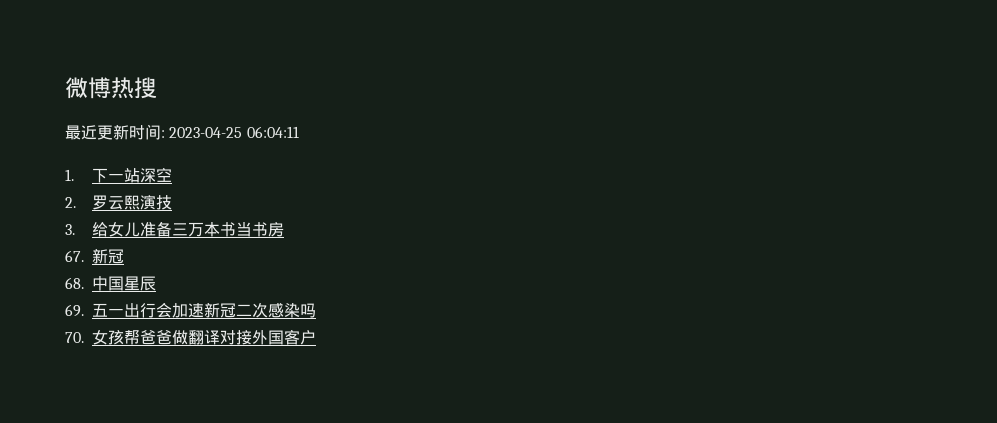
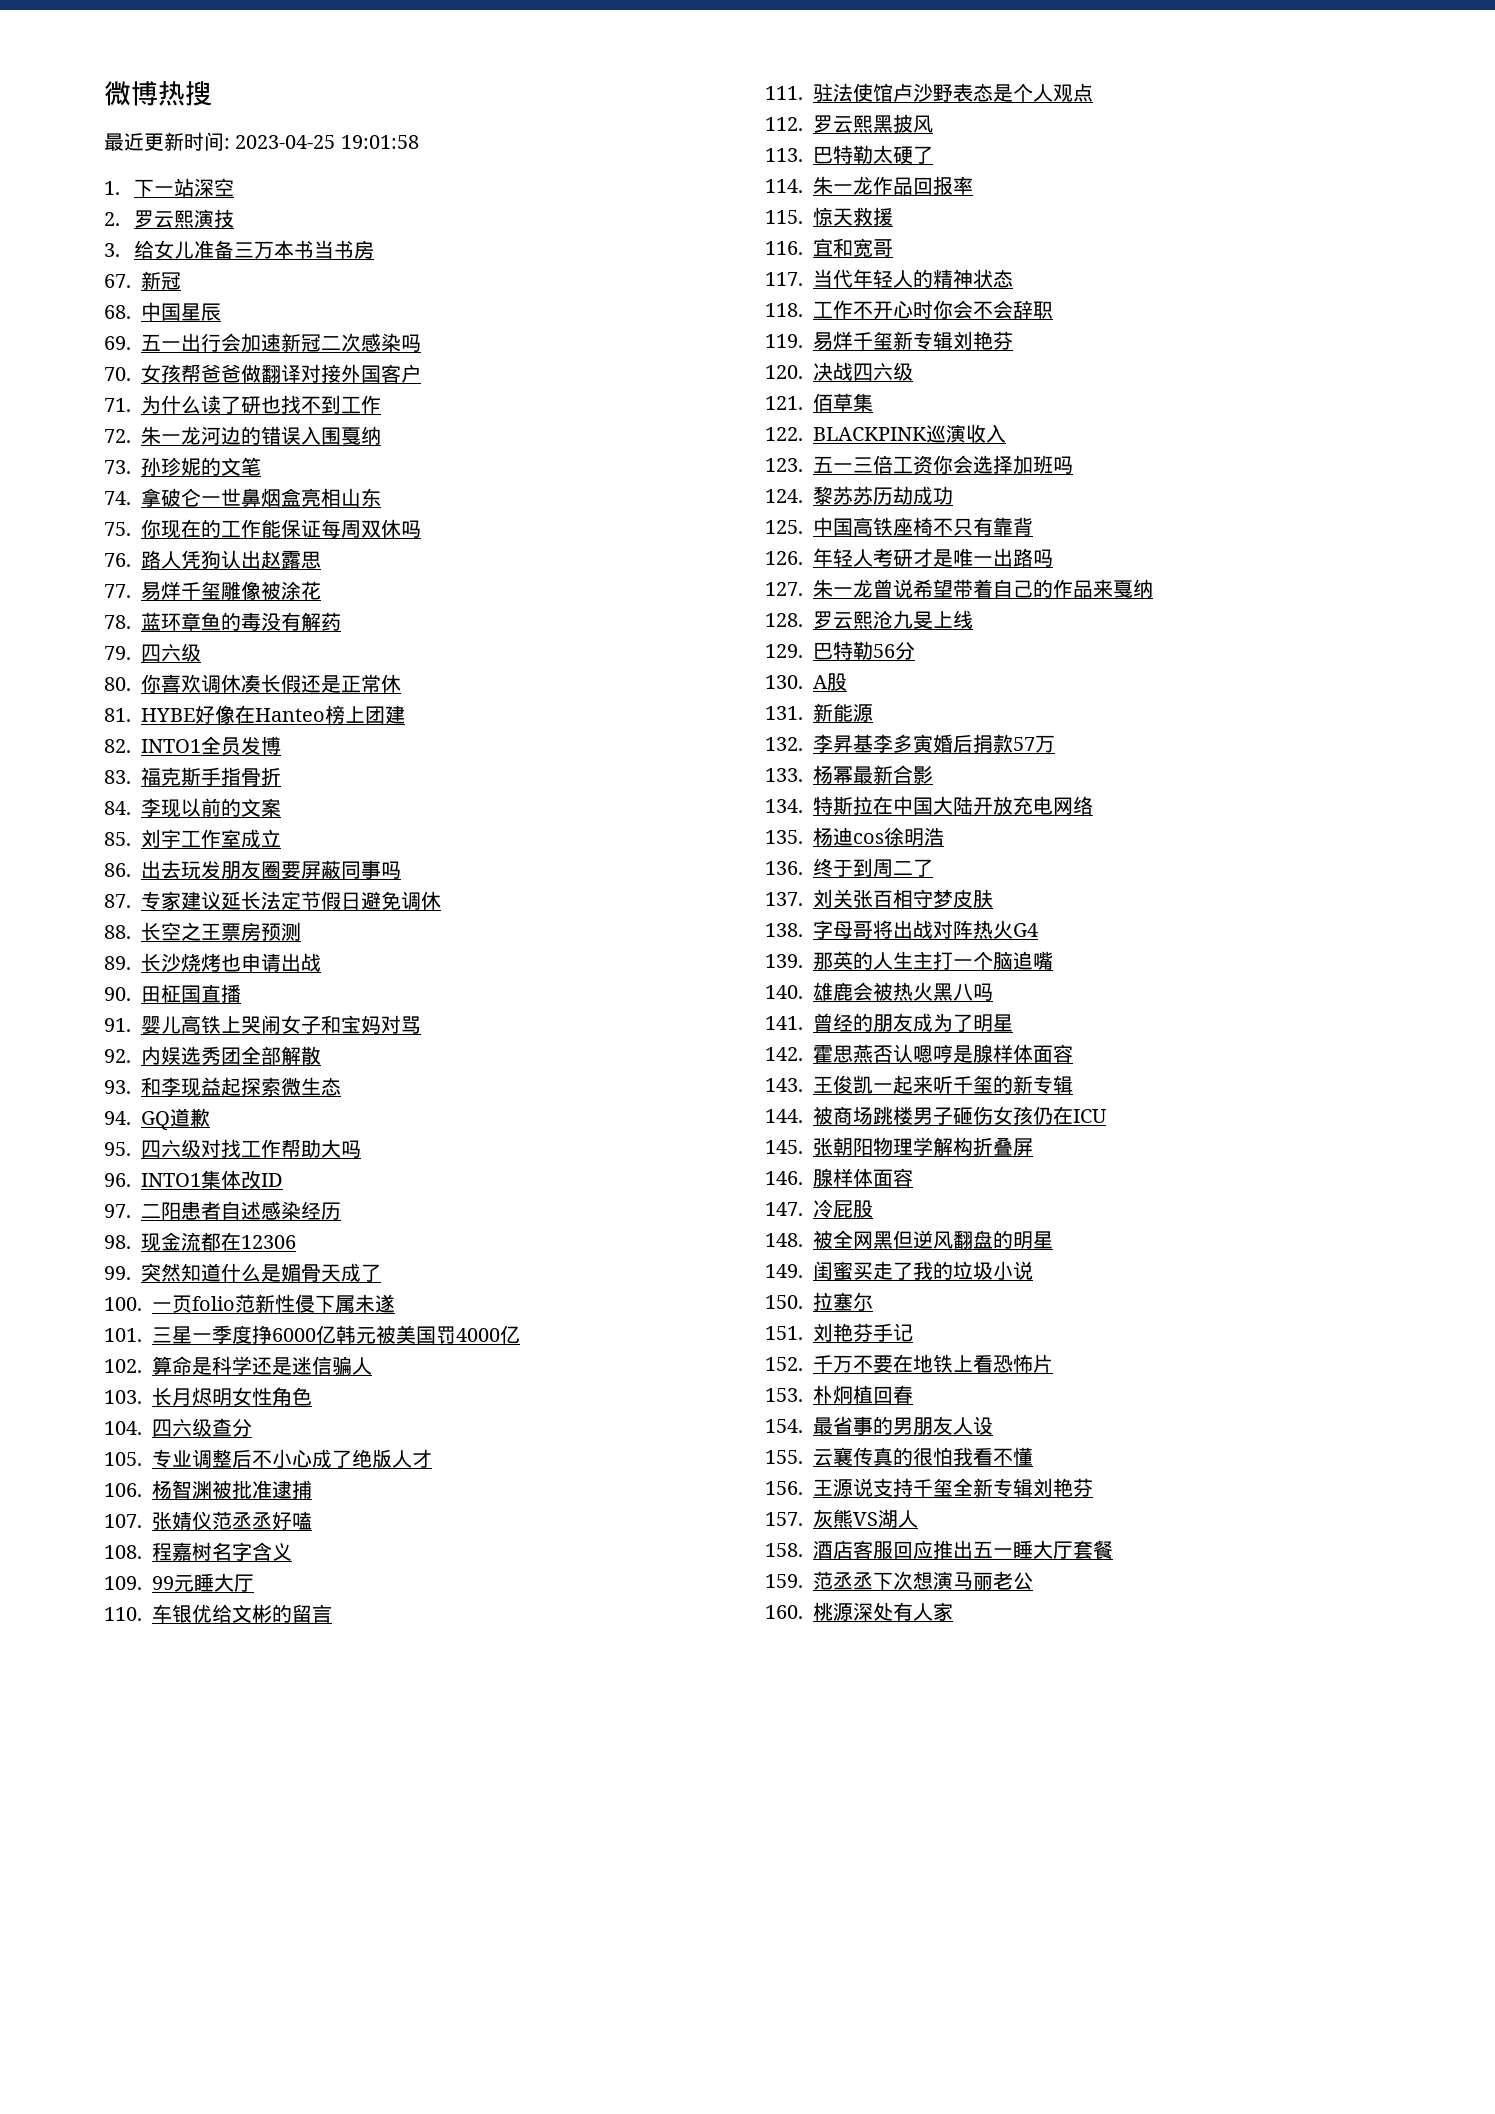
[246,126,299,138] 06:04:11 -> [340,135,419,149] 19:01:58
(317, 337) none -> [104,395,381,414] [104,426,381,445] [104,457,261,476] [104,488,381,507] [104,519,421,539] [104,550,321,569] [104,581,321,601] [104,612,341,631] [104,643,201,662] [104,674,401,693] [104,705,405,724] [104,736,281,756] [104,767,281,786] [104,798,281,818] [104,829,281,848] [104,860,401,879] [104,891,441,910] [104,922,301,941] [104,953,321,972] [104,984,241,1003] [104,1015,421,1034] [104,1046,321,1065] [104,1077,341,1097] [104,1108,210,1130] [104,1139,361,1158] [104,1170,283,1189] [104,1201,341,1220] [104,1232,296,1252] [104,1263,381,1282] [104,1294,395,1313] [104,1325,520,1344] [104,1356,372,1375] [104,1387,312,1406] [104,1418,252,1437] [104,1449,432,1468] [104,1480,312,1499] [104,1511,312,1530] [104,1542,292,1561] [104,1573,254,1592] [104,1604,332,1624] [765,83,1093,103] [765,114,933,133] [765,145,933,165] [765,176,973,195] [765,207,893,226] [765,238,893,257] [765,269,1013,288] [765,300,1053,319] [765,331,1013,351] [765,362,913,381] [765,393,873,412] [765,424,1006,443] [765,455,1073,475] [765,486,953,505] [765,517,1033,536] [765,548,1053,567] [765,579,1153,598] [765,610,973,629] [765,641,915,660] [765,673,847,691] [765,703,873,722] [765,734,1055,753] [765,765,933,784] [765,796,1093,815] [765,827,944,846] [765,858,933,877] [765,889,993,908] [765,920,1038,939] [765,951,1053,970] [765,982,993,1001] [765,1013,1013,1032] [765,1044,1073,1063] [765,1075,1073,1095] [765,1106,1107,1125] [765,1137,1033,1156] [765,1168,913,1187] [765,1199,873,1218] [765,1230,1053,1249] [765,1261,1033,1280] [765,1292,873,1311] [765,1323,913,1342] [765,1354,1053,1373] [765,1385,913,1404] [765,1416,993,1435] [765,1447,1033,1466] [765,1478,1093,1498] [765,1509,918,1528] [765,1540,1113,1559] [765,1571,1033,1590] [765,1602,953,1621] // 71.为什么读了研也找不到工作 // 72.朱一龙河边的错误入围戛纳 // 73.孙珍妮的文笔 // 74.拿破仑一世鼻烟盒亮相山东 // 75.你现在的工作能保证每周双休吗 // 76.路人凭狗认出赵露思 // 77.易烊千玺雕像被涂花 // 78.蓝环章鱼的毒没有解药 // 79.四六级 // 80.你喜欢调休凑长假还是正常休 // 81. HYBE好像在Hanteo榜上团建 // 82. INTO1全员发博 // 83.福克斯手指骨折 // 84.李现以前的文案 // 85.刘宇工作室成立 // 86.出去玩发朋友圈要屏蔽同事吗 // 87.专家建议延长法定节假日避免调休 // 88.长空之王票房预测 // 89.长沙烧烤也申请出战 // 90.田柾国直播 // 91.婴儿高铁上哭闹女子和宝妈对骂 // 92.内娱选秀团全部解散 // 93.和李现益起探索微生态 // 94. GQ道歉 // 95.四六级对找工作帮助大吗 // 96. INTO1集体改ID // 97.二阳患者自述感染经历 // 98.现金流都在12306 // 99.突然知道什么是媚骨天成了 // 100.一页folio范新性侵下属未遂 // 101.三星一季度挣6000亿韩元被美国罚4000亿 // 102.算命是科学还是迷信骗人 // 103.长月烬明女性角色 // 104.四六级查分 // 105.专业调整后不小心成了绝版人才 // 106.杨智渊被批准逮捕 // 107.张婧仪范丞丞好嗑 // 108.程嘉树名字含义 // 109. 99元睡大厅 // 110.车银优给文彬的留言 // 111.驻法使馆卢沙野表态是个人观点 // 112.罗云熙黑披风 // 113.巴特勒太硬了 // 114.朱一龙作品回报率 // 115.惊天救援 // 116.宜和宽哥 // 117.当代年轻人的精神状态 // 118.工作不开心时你会不会辞职 // 119.易烊千玺新专辑刘艳芬 // 120.决战四六级 // 121.佰草集 // 122. BLACKPINK巡演收入 // 123.五一三倍工资你会选择加班吗 // 124.黎苏苏历劫成功 // 125.中国高铁座椅不只有靠背 // 126.年轻人考研才是唯一出路吗 // 127.朱一龙曾说希望带着自己的作品来戛纳 // 128.罗云熙沧九旻上线 // 129.巴特勒56分 // 130. A股 // 131.新能源 // 132.李昇基李多寅婚后捐款57万 // 133.杨幂最新合影 // 134.特斯拉在中国大陆开放充电网络 // 135.杨迪cos徐明浩 // 136.终于到周二了 // 137.刘关张百相守梦皮肤 // 138.字母哥将出战对阵热火G4 // 139.那英的人生主打一个脑追嘴 // 140.雄鹿会被热火黑八吗 // 141.曾经的朋友成为了明星 // 142.霍思燕否认嗯哼是腺样体面容 // 143.王俊凯一起来听千玺的新专辑 // 144.被商场跳楼男子砸伤女孩仍在ICU // 145.张朝阳物理学解构折叠屏 // 146.腺样体面容 // 147.冷屁股 // 148.被全网黑但逆风翻盘的明星 // 149.闺蜜买走了我的垃圾小说 // 150.拉塞尔 // 151.刘艳芬手记 // 152.千万不要在地铁上看恐怖片 // 153.朴炯植回春 // 154.最省事的男朋友人设 // 155.云襄传真的很怕我看不懂 // 156.王源说支持千玺全新专辑刘艳芬 // 157.灰熊VS湖人 // 158.酒店客服回应推出五一睡大厅套餐 // 159.范丞丞下次想演马丽老公 // 160.桃源深处有人家

